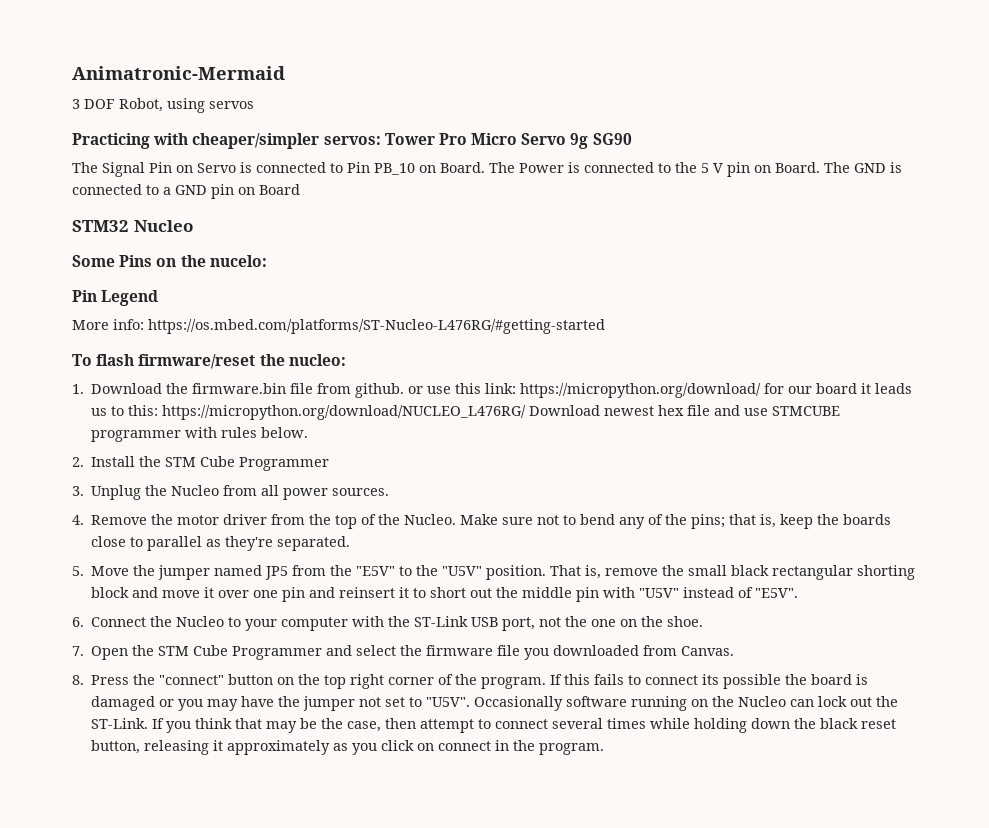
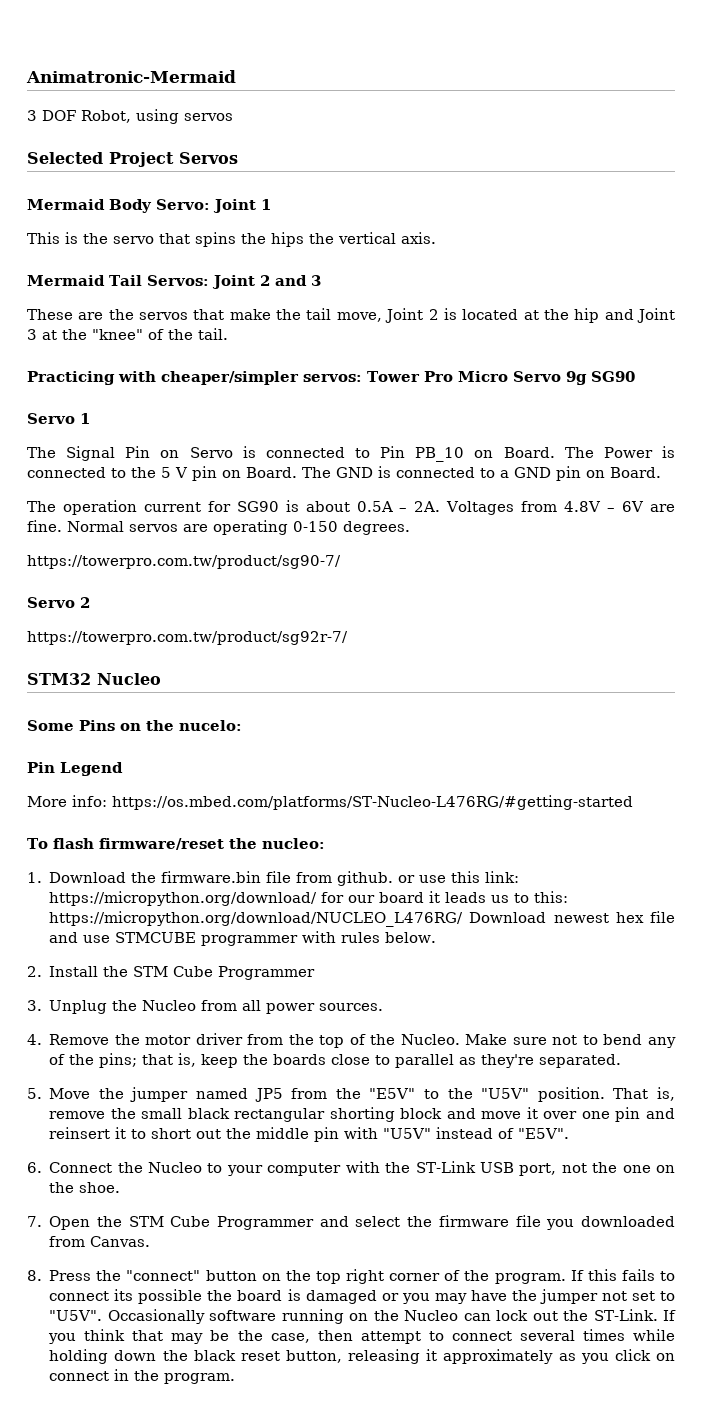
(254, 105) none -> [27,152,238,167] [27,199,271,213] [27,232,436,247] [27,275,321,289] [27,308,676,323] [27,328,228,340] // Selected Project Servos // Mermaid Body Servo: Joint 1 // This is the servo that spins the hips the vertical axis. // Mermaid Tail Servos: Joint 2 and 3 // These are the servos that make the tail move, Joint 2 is located at the hip and Joint 3 at the "knee" of the tail.
(632, 139) none -> [27,413,90,424] // Servo 1
[259,184,300,195] Board -> [610,467,661,478] [27,500,676,515] [27,520,410,535] [27,555,341,569] [27,597,90,608] [27,631,348,645] Board. // The operation current for SG90 is about 0.5A – 2A. Voltages from 4.8V – 6V are fine. Normal servos are operating 0-150 degrees. // https://towerpro.com.tw/product/sg90-7/ // Servo 2 // https://towerpro.com.tw/product/sg92r-7/

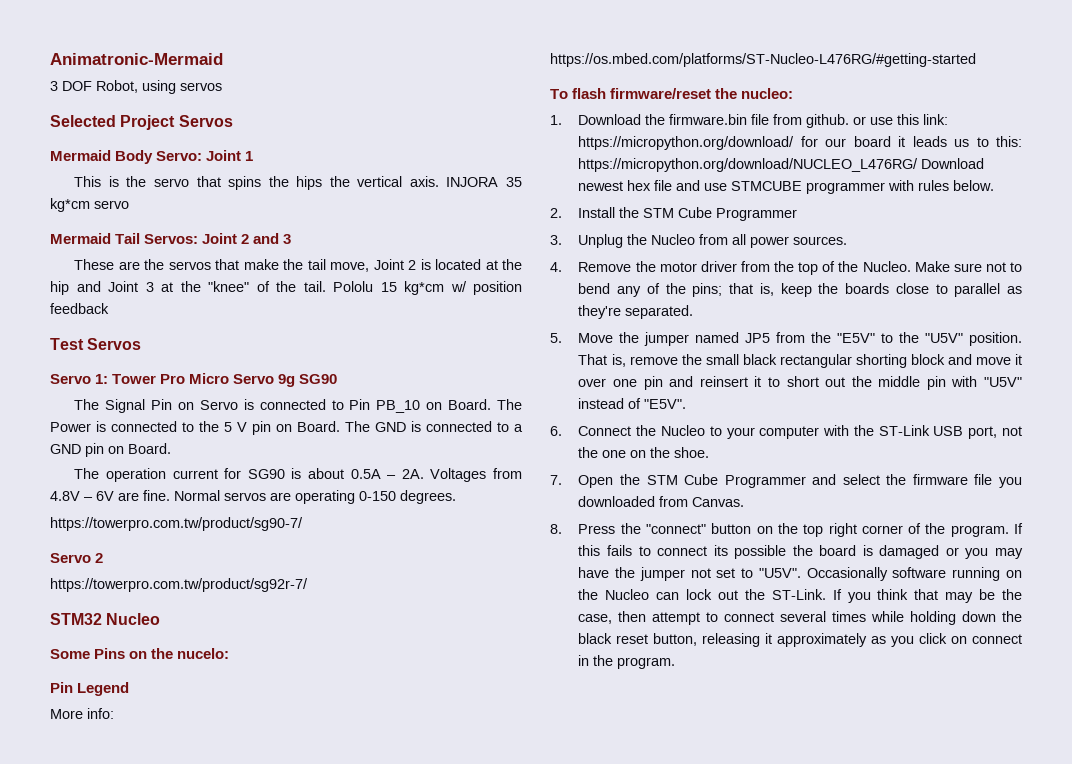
(436, 238) none -> [446,177,522,187] [50,198,129,212] INJORA 35 kg*cm servo
[27,371,362,385] // Practicing with cheaper/simpler servos: -> [333,281,522,295] [50,303,109,314] [50,338,142,350] [50,374,109,384] Pololu 15 kg*cm w/ position feedback // Test Servos // Servo 1:
[27,413,90,424] // Servo 1 -> (338, 379) none

